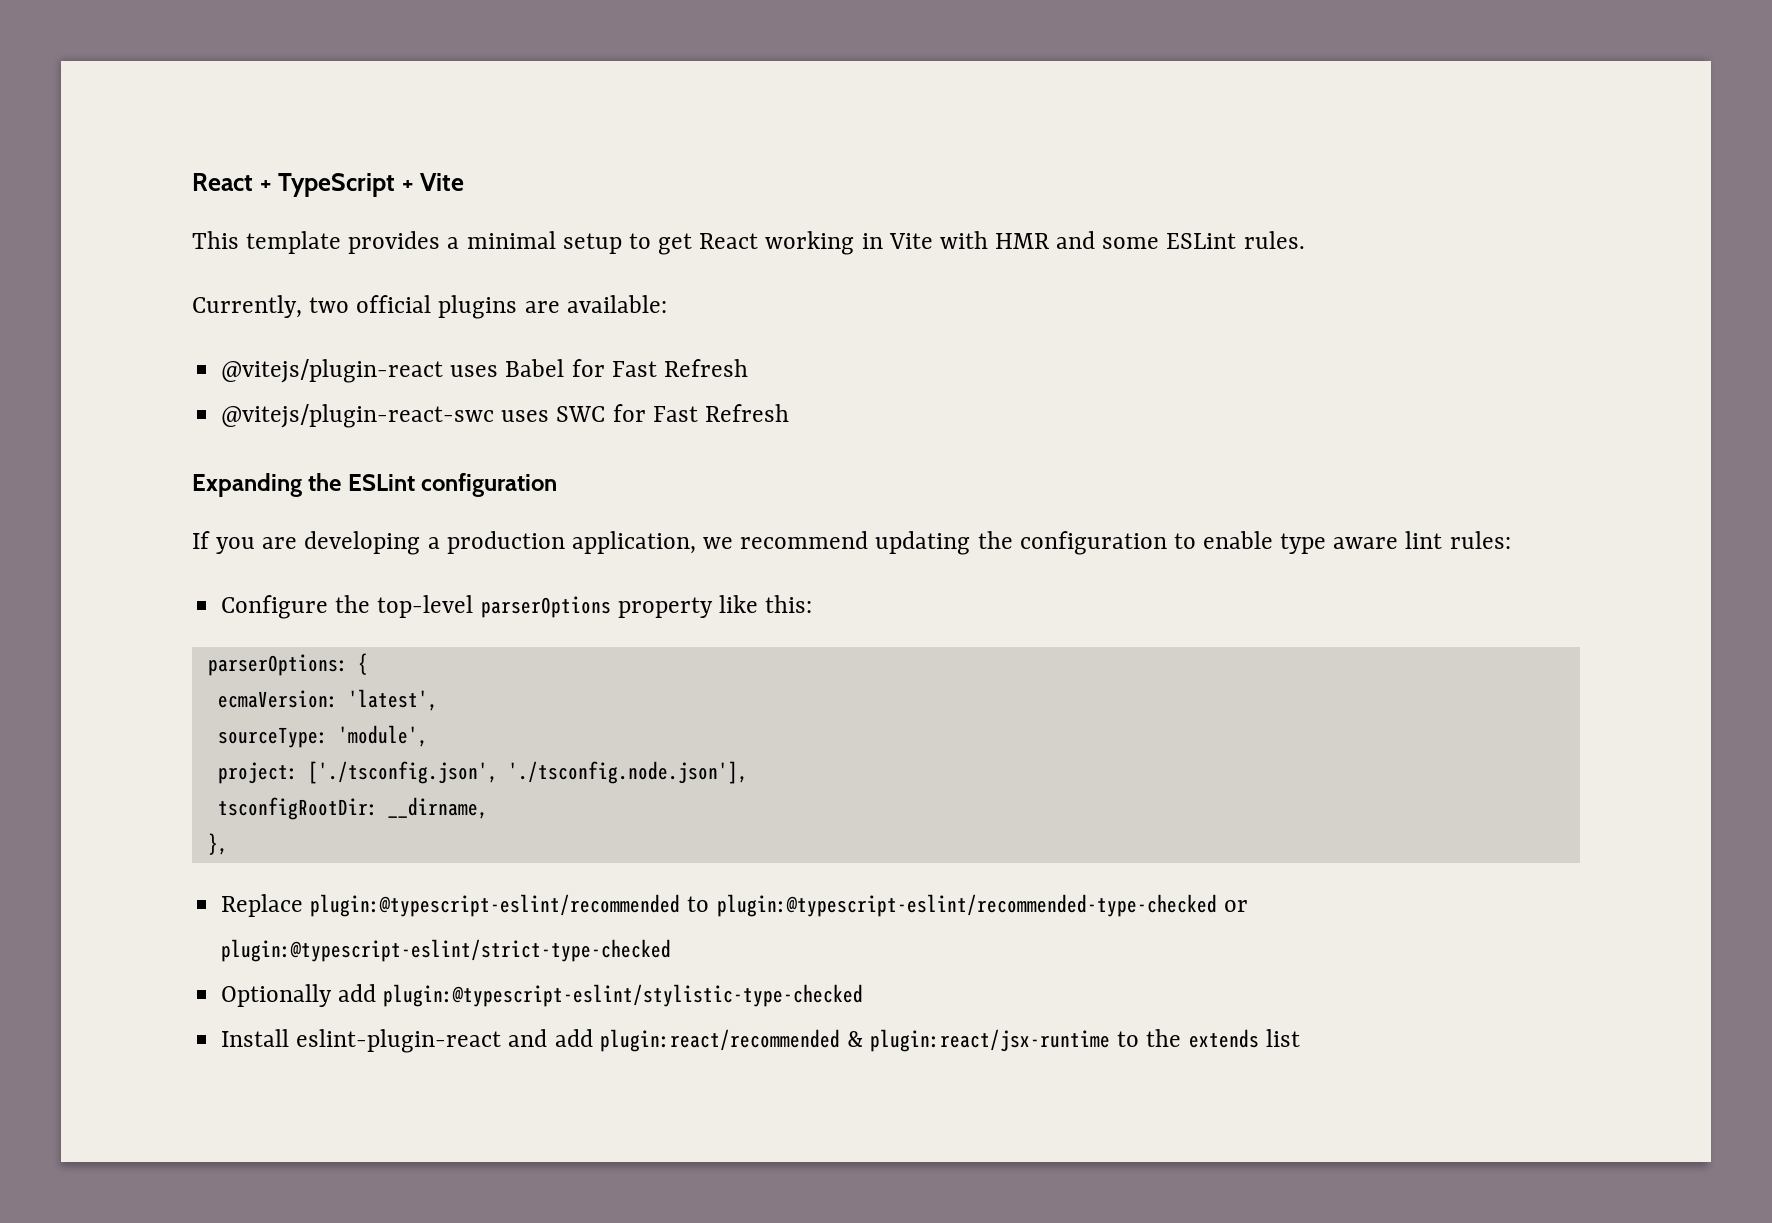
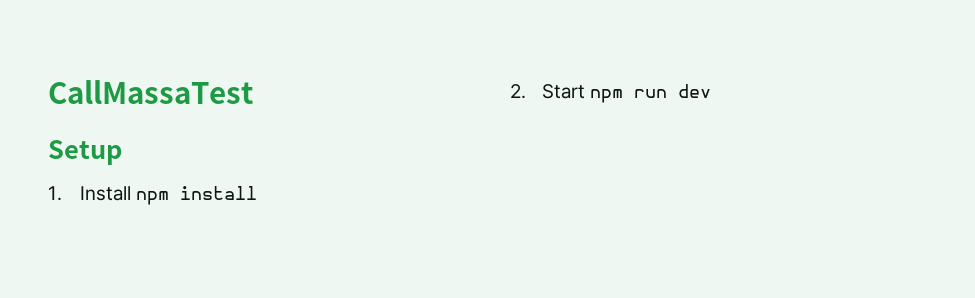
[192,173,464,197] [192,231,1305,255] [192,295,667,319] [221,359,748,383] [221,404,789,428] [192,473,558,497] [192,531,1511,555] [221,595,813,619] [207,653,368,676] [217,689,438,711] [217,725,428,748] [217,761,748,784] [217,797,488,820] [207,833,228,855] [221,894,1248,917] [221,939,672,962] [221,984,864,1007] [221,1029,1300,1053] React + TypeScript + Vite // This template provides a minimal setup to get React working in Vite with HMR and some ESLint rules. // Currently, two official plugins are available: // @vitejs/plugin-react uses Babel for Fast Refresh // @vitejs/plugin-react-swc uses SWC for Fast Refresh // Expanding the ESLint configuration // If you are developing a production application, we recommend updating the configuration to enable type aware lint rules: // Configure the top-level parserOptions property like this: // parserOptions: { // ecmaVersion: 'latest', // sourceType: 'module', // project: ['./tsconfig.json', './tsconfig.node.json'], // tsconfigRootDir: __dirname, // }, // Replace plugin:@typescript-eslint/recommended to plugin:@typescript-eslint/recommended-type-checked or plugin:@typescript-eslint/strict-type-checked // Optionally add plugin:@typescript-eslint/stylistic-type-checked // Install eslint-plugin-react and add plugin:react/recommended & plugin:react/jsx-runtime to the extends list -> [48,80,253,104] [48,140,122,165] [48,186,258,205] [510,84,712,103] CallMassaTest // Setup // 1. Install npm install // 2. Start npm run dev

